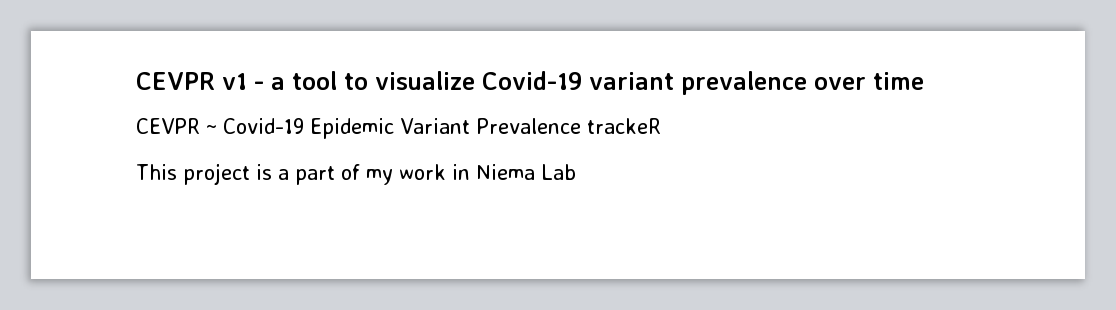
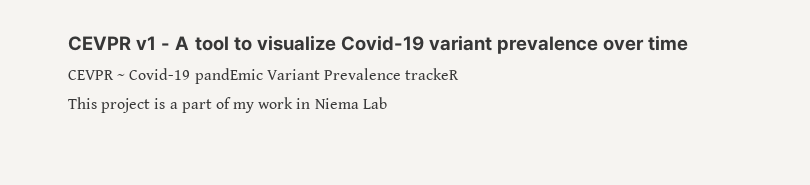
[271,77,285,90] a -> [175,36,190,50] A
[310,118,394,139] Epidemic -> [194,68,263,84] pandEmic

